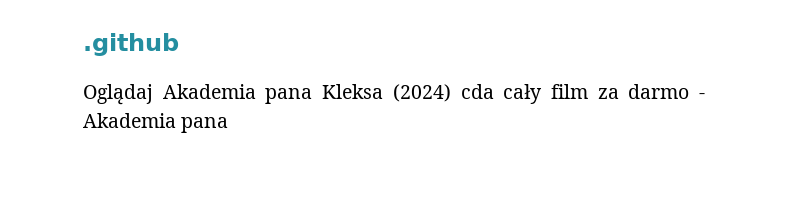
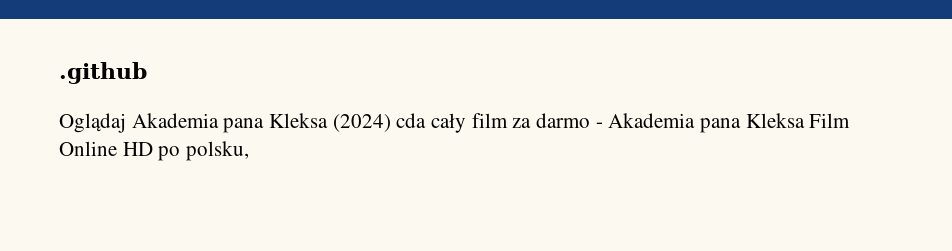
(229, 125) none -> [745,113,851,128] [59,141,250,161] Kleksa Film Online HD po polsku,

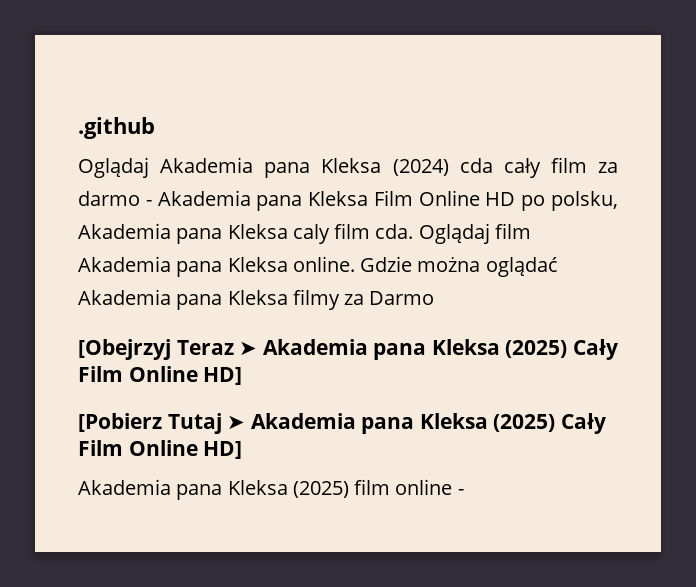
(250, 151) none -> [78,223,531,244] [78,256,558,277] [78,289,435,310] [78,339,618,360] [78,366,243,385] [78,413,606,434] [78,440,243,459] [78,479,464,500] Akademia pana Kleksa caly film cda. Oglądaj film Akademia pana Kleksa online. Gdzie można oglądać Akademia pana Kleksa filmy za Darmo // [Obejrzyj Teraz ➤ Akademia pana Kleksa (2025) Cały Film Online HD] // [Pobierz Tutaj ➤ Akademia pana Kleksa (2025) Cały Film Online HD] // Akademia pana Kleksa (2025) film online -

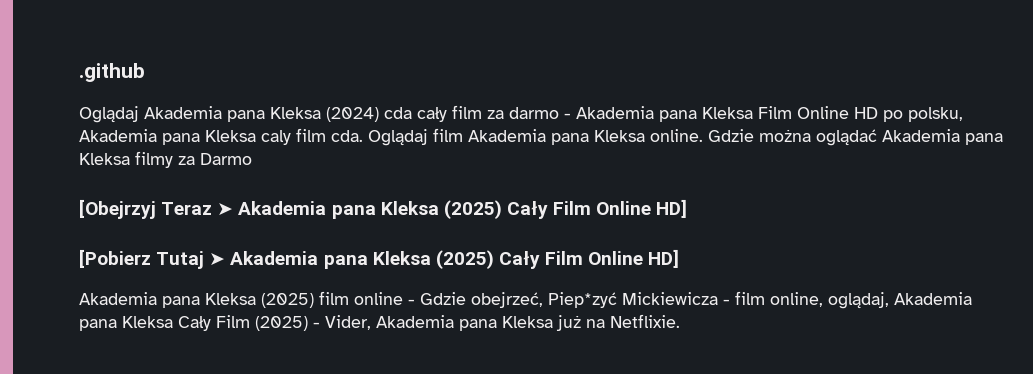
(464, 492) none -> [420,291,972,309] [79,314,680,331] Gdzie obejrzeć, Piep*zyć Mickiewicza - film online, oglądaj, Akademia pana Kleksa Cały Film (2025) - Vider, Akademia pana Kleksa już na Netflixie.

